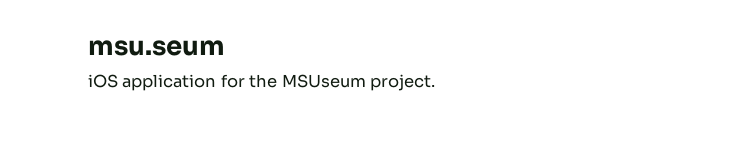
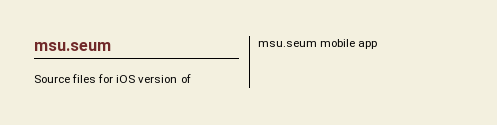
[88,74,436,91] iOS application for the MSUseum project. -> [34,74,191,83] [258,39,378,49] Source files for iOS version of msu.seum mobile app

